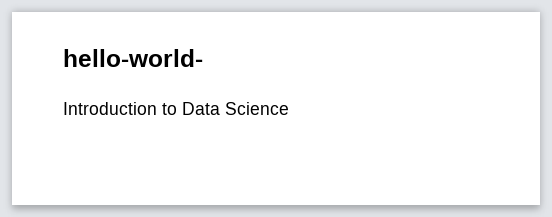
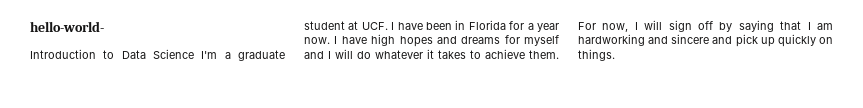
(289, 108) none -> [201,50,285,61] [304,20,559,32] [304,34,559,47] [304,49,559,59] [578,20,833,32] [578,34,833,47] [578,49,615,61] I'm a graduate student at UCF. I have been in Florida for a year now. I have high hopes and dreams for myself and I will do whatever it takes to achieve them. For now, I will sign off by saying that I am hardworking and sincere and pick up quickly on things.

